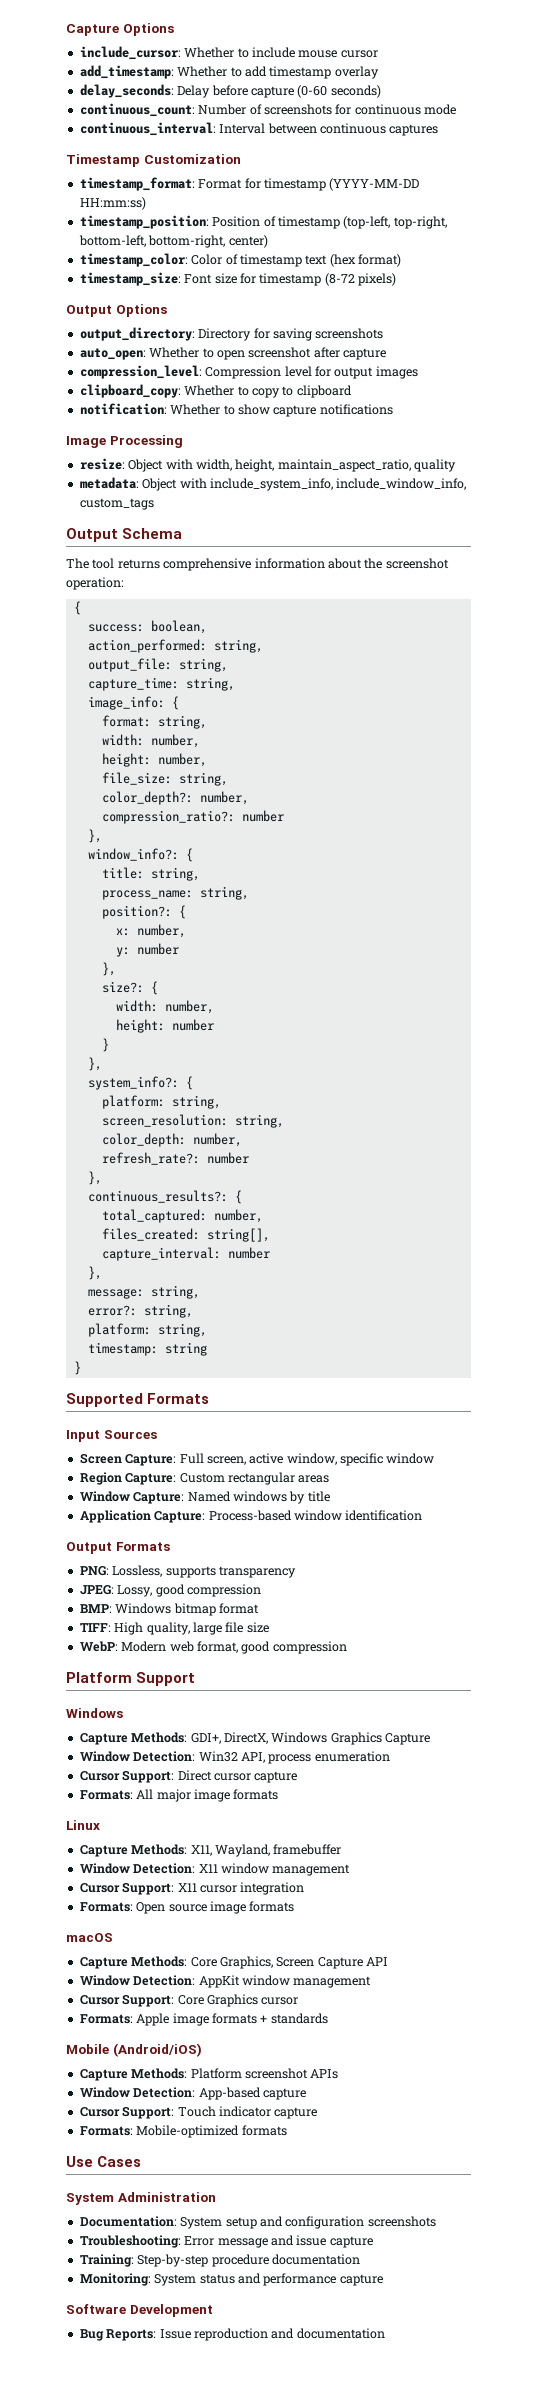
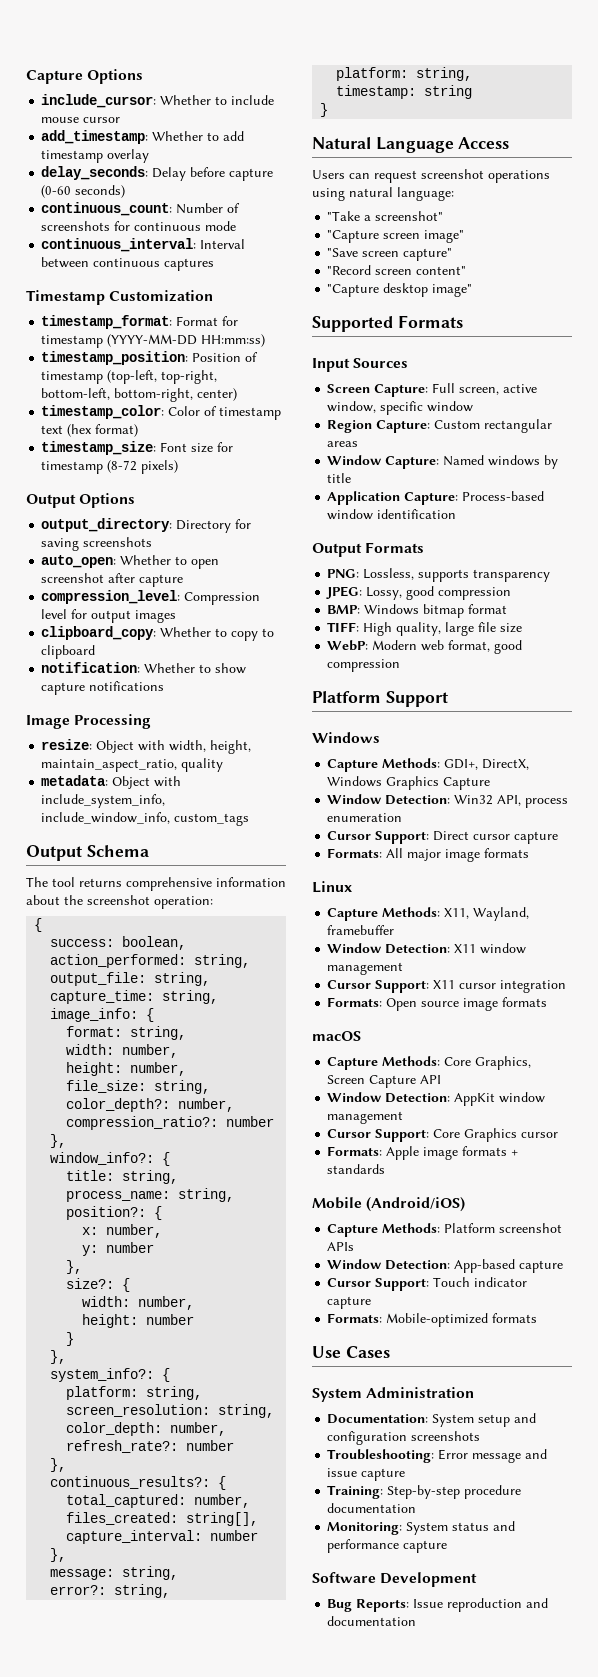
(81, 1368) none -> [312,137,510,153] [312,169,550,183] [312,187,454,201] [327,211,444,221] [327,230,465,243] [327,248,453,261] [327,265,467,275] [327,283,473,297] // Natural Language Access // Users can request screenshot operations using natural language: // "Take a screenshot" // "Capture screen image" // "Save screen capture" // "Record screen content" // "Capture desktop image"

